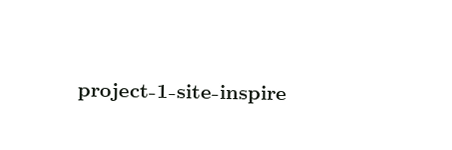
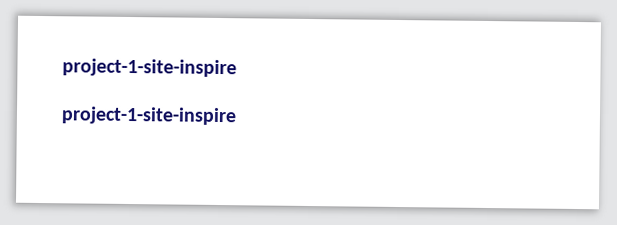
[77,82,287,105] project-1-site-inspire -> [62,58,237,78] [61,106,237,126] project-1-site-inspire // project-1-site-inspire

